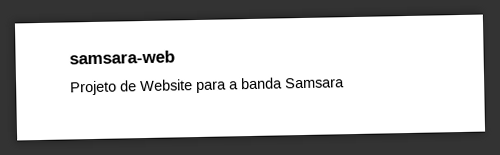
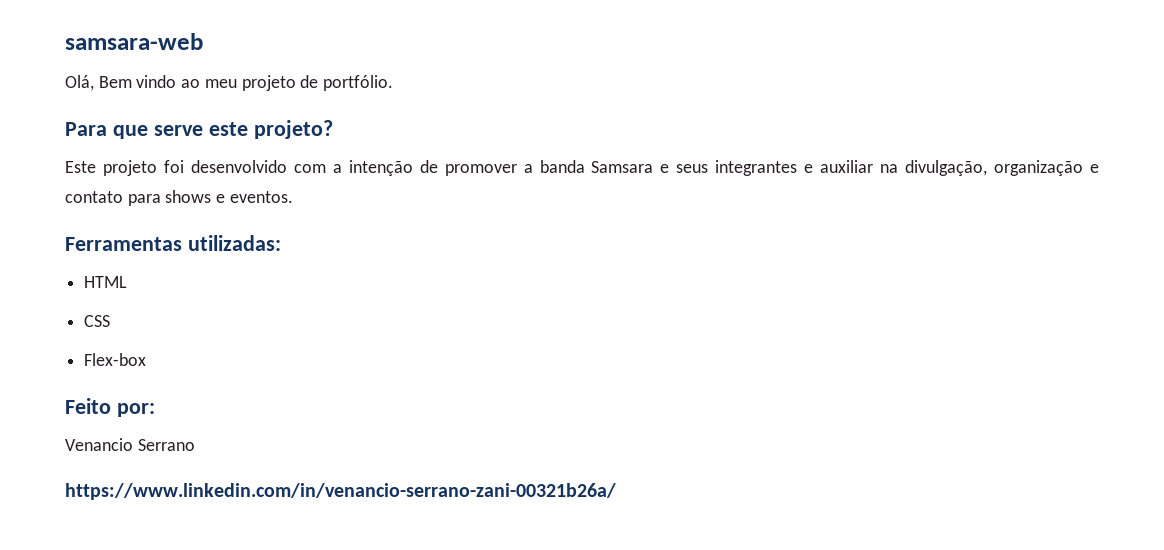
[70,77,345,96] Projeto de Website para a banda Samsara -> [65,75,394,91] [65,120,333,139] [65,160,1100,176] [65,190,293,206] [65,235,281,251] [84,276,128,288] [84,315,111,327] [84,353,147,366] [65,398,155,417] [65,438,195,451] [65,483,616,500] Olá, Bem vindo ao meu projeto de portfólio. // Para que serve este projeto? // Este projeto foi desenvolvido com a intenção de promover a banda Samsara e seus integrantes e auxiliar na divulgação, organização e contato para shows e eventos. // Ferramentas utilizadas: // HTML // CSS // Flex-box // Feito por: // Venancio Serrano // https://www.linkedin.com/in/venancio-serrano-zani-00321b26a/

